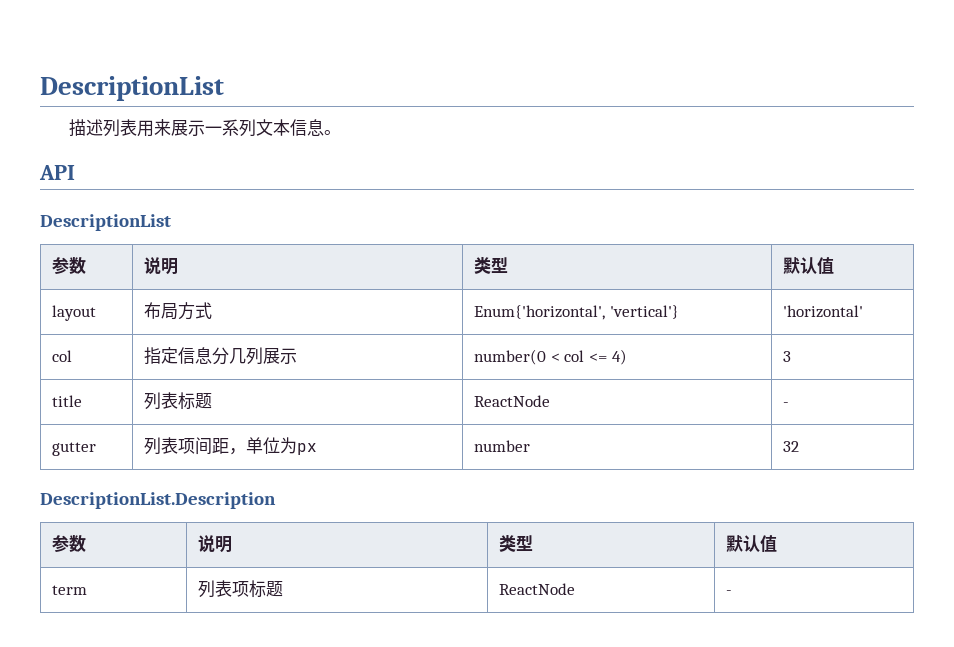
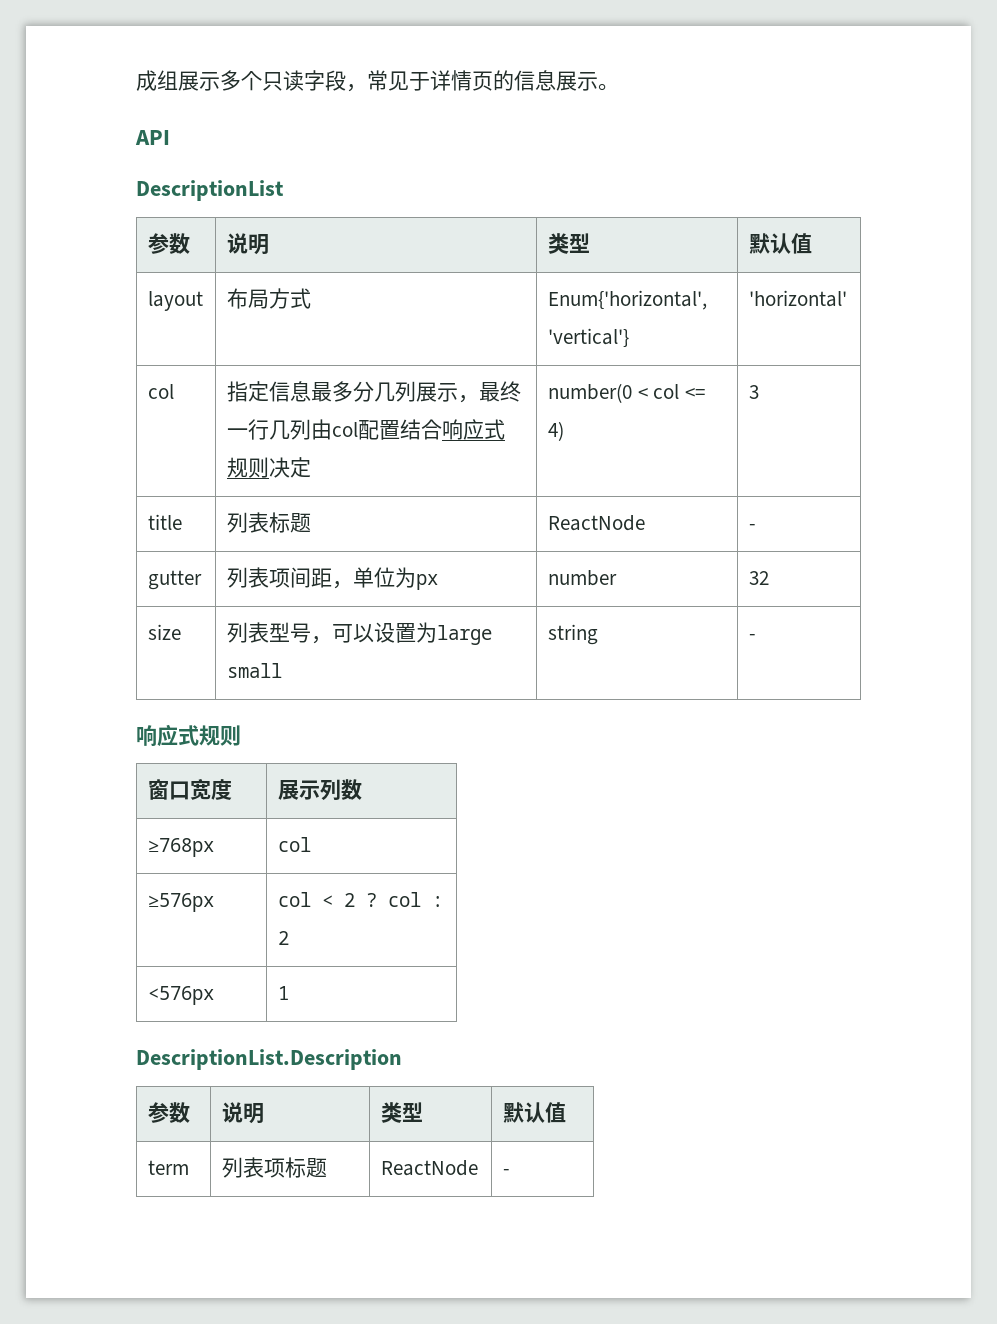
[40,76,224,101] [68,119,324,137] DescriptionList // 描述列表用来展示一系列文本信息 -> [136,70,598,92] 成组展示多个只读字段，常见于详情页的信息展示
(213, 355) none -> [310,381,353,402] 最多
(298, 356) none -> [457,381,521,403] [226,419,505,440] [226,457,311,478] ，最终一行几列由col配置结合响应式规则决定
(800, 446) none -> [147,624,181,640] [226,622,492,645] [226,663,282,678] [547,624,598,645] [748,634,756,640] [136,724,241,747] [147,778,232,800] [277,779,362,801] [147,838,214,857] [277,837,311,852] [147,893,214,912] [277,892,443,907] [277,931,289,945] [147,986,214,1005] [277,986,289,1000] // size | 列表型号，可以设置为large small | string | - // 响应式规则 // 窗口宽度 | 展示列数 // ≥768px | col // ≥576px | col < 2 ? col : 2 // <576px | 1

